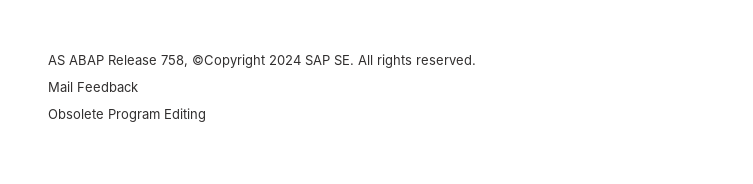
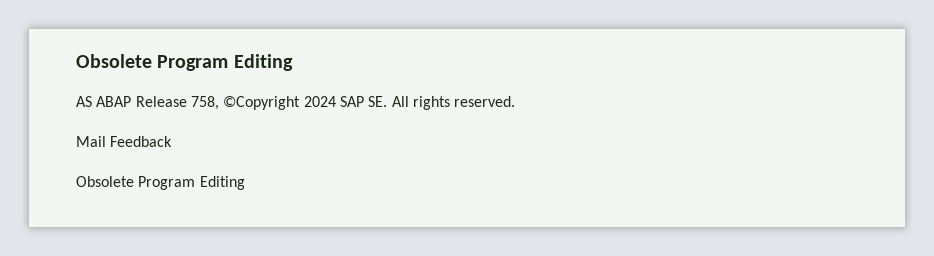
(48, 60) none -> [76,54,293,71] Obsolete Program Editing //

